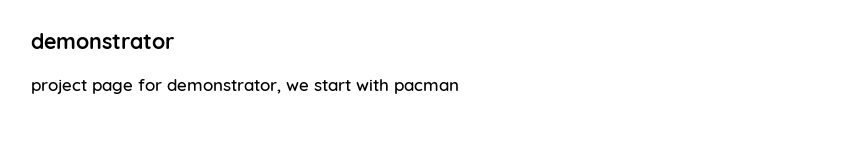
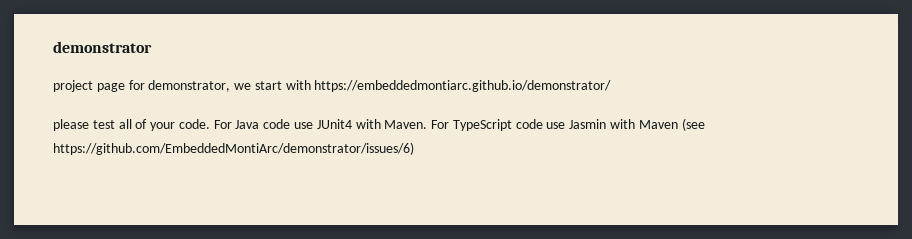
[394,82,459,94] pacman -> [314,80,612,92] [53,118,705,131] [53,142,414,155] https://embeddedmontiarc.github.io/demonstrator/ // please test all of your code. For Java code use JUnit4 with Maven. For TypeScript code use Jasmin with Maven (see https://github.com/EmbeddedMontiArc/demonstrator/issues/6)

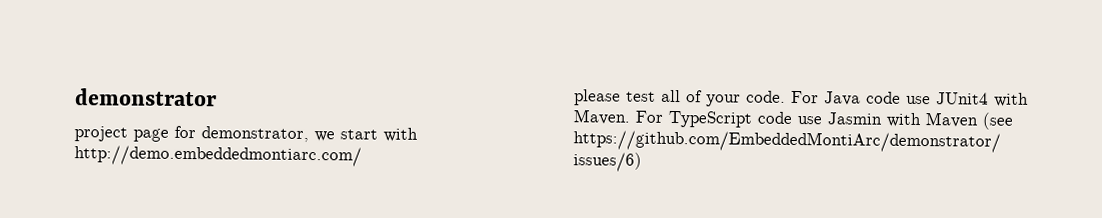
[314,80,612,92] https://embeddedmontiarc.github.io/demonstrator/ -> [74,145,362,167] http://demo.embeddedmontiarc.com/

